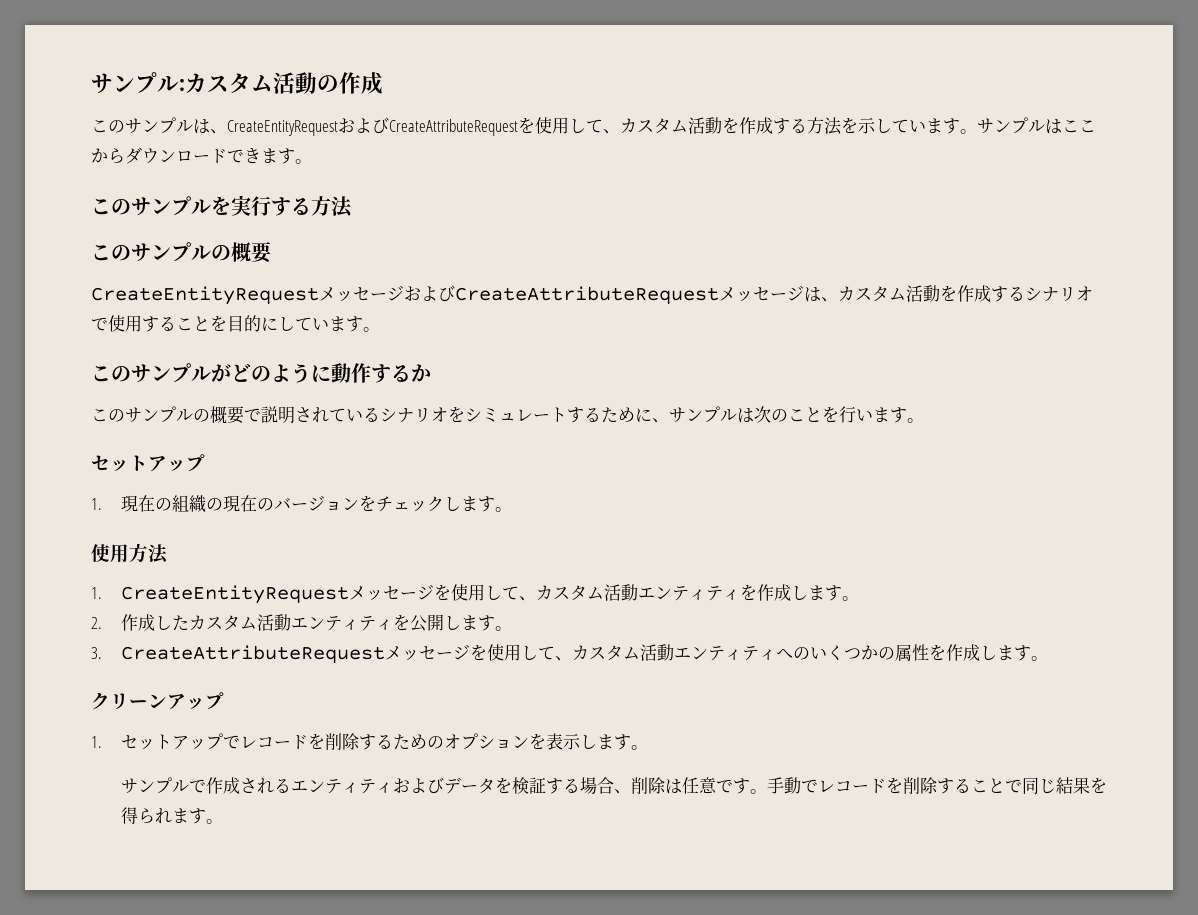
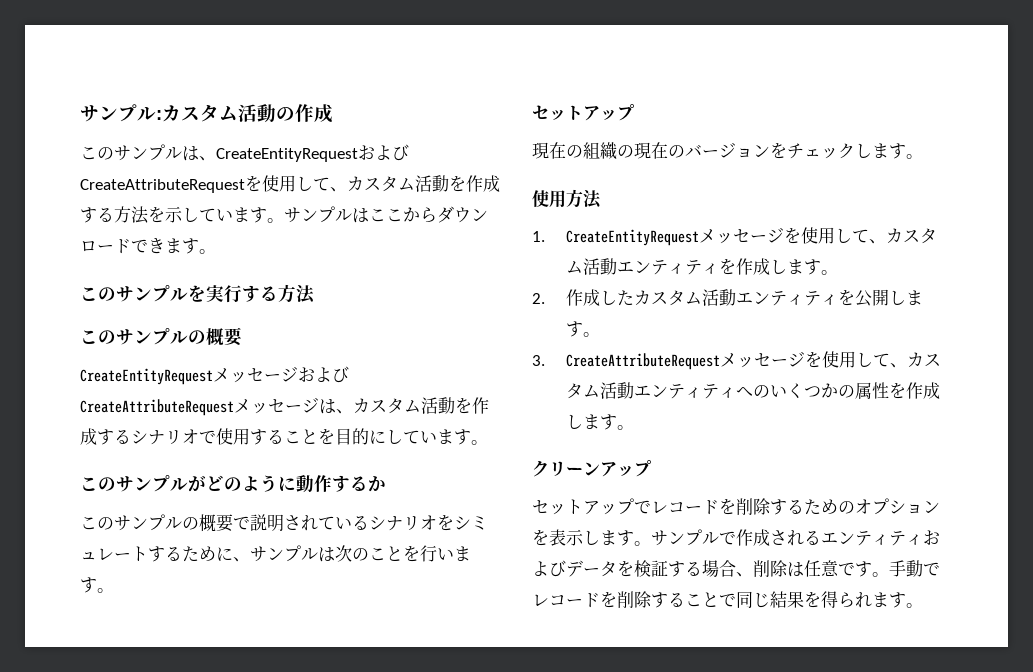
[91,498,102,510] 1. -> (634, 112) none
[91,736,102,748] 1. -> (651, 468) none
(648, 747) // -> (651, 543) none

